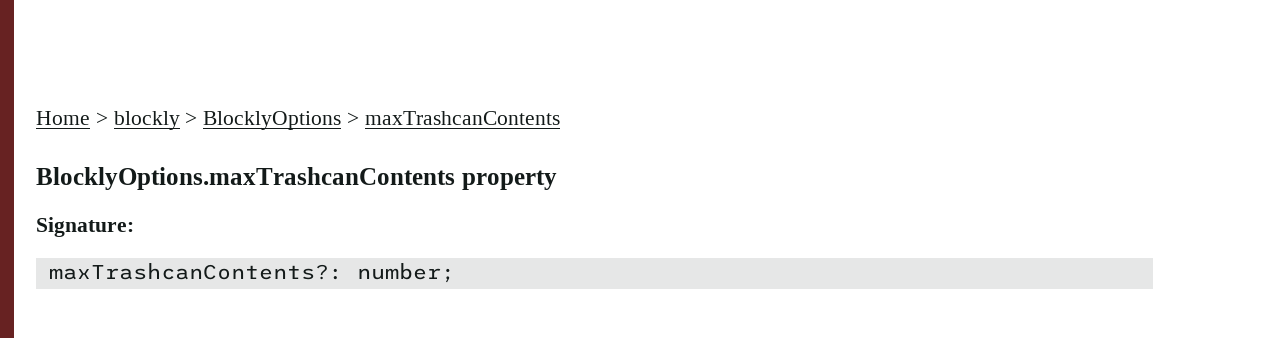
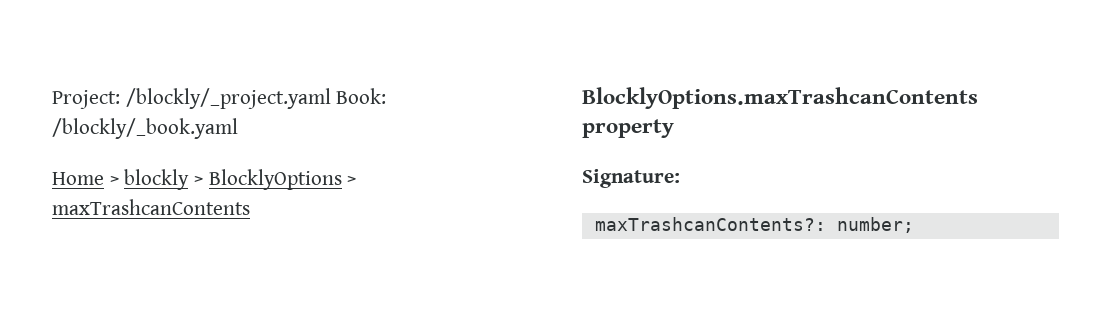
(36, 118) none -> [52,88,387,109] [52,118,238,139] Project: /blockly/_project.yaml Book: /blockly/_book.yaml //

